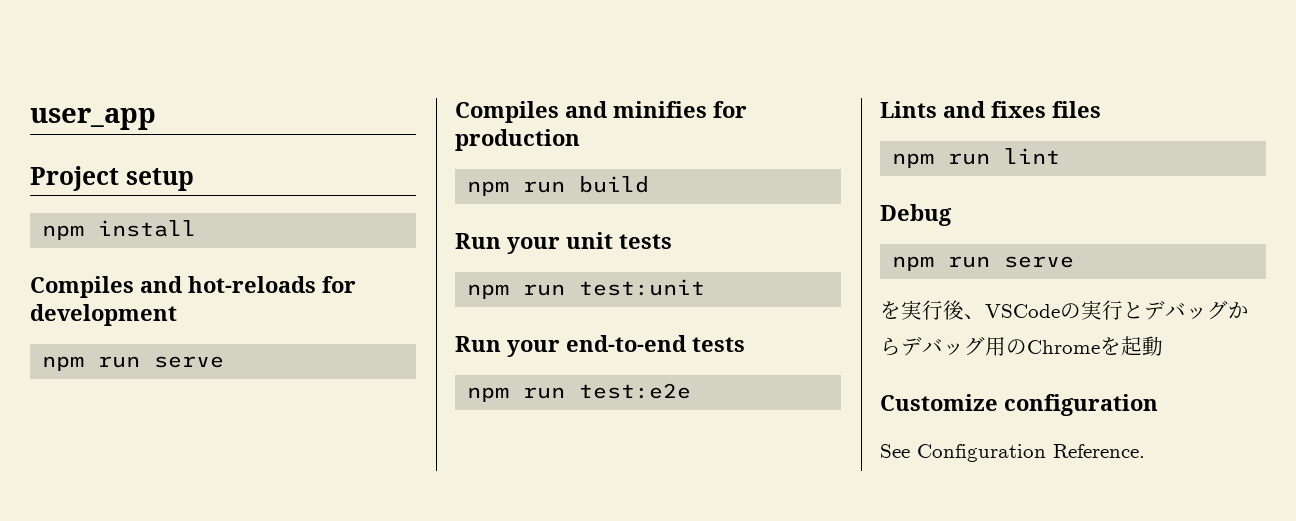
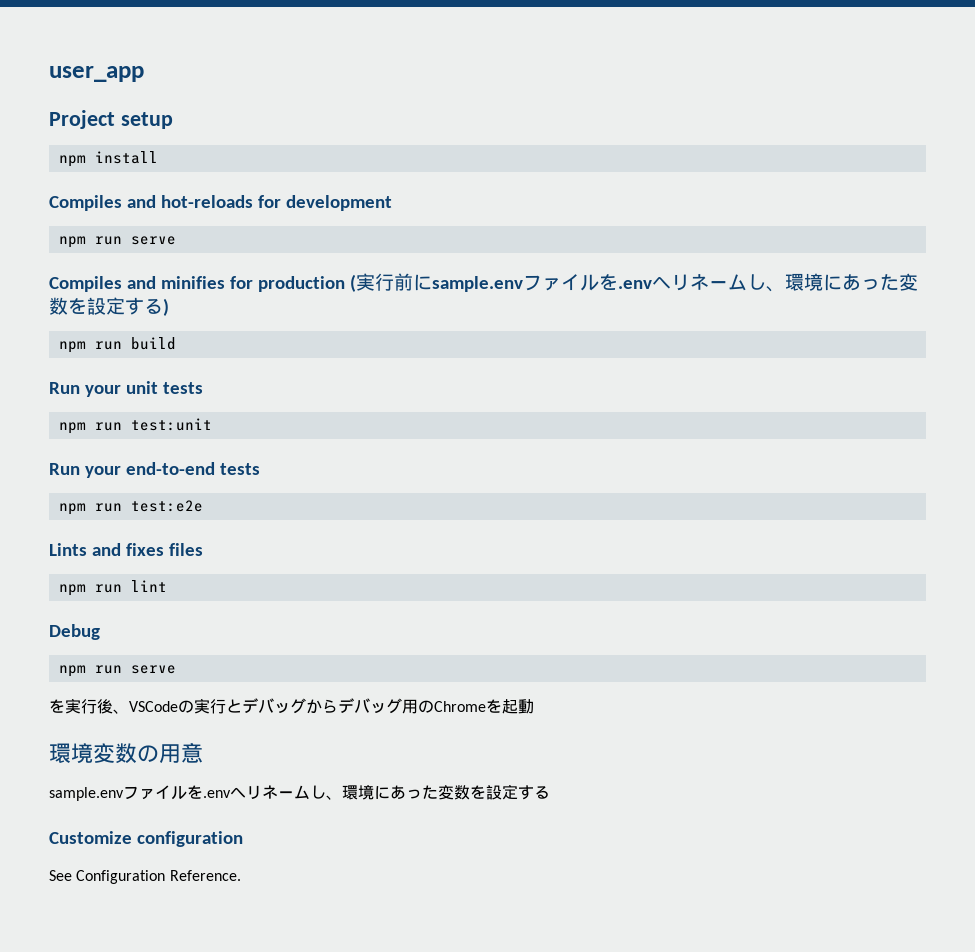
(580, 140) none -> [349,273,918,292] [49,297,169,316] (実行前にsample.envファイルを.envへリネームし、環境にあった変数を設定する)
(1163, 346) none -> [49,742,203,764] [49,784,550,801] // 環境変数の用意 // sample.envファイルを.envへリネームし、環境にあった変数を設定する

